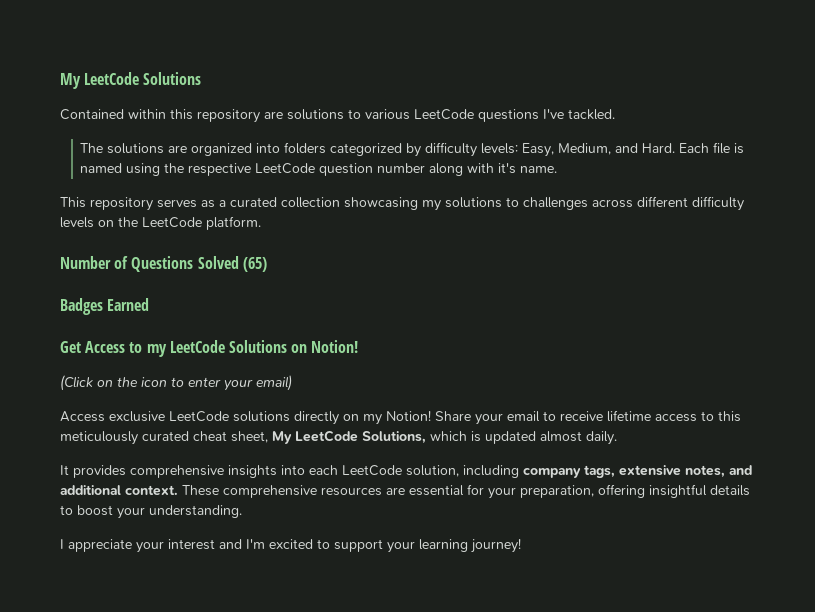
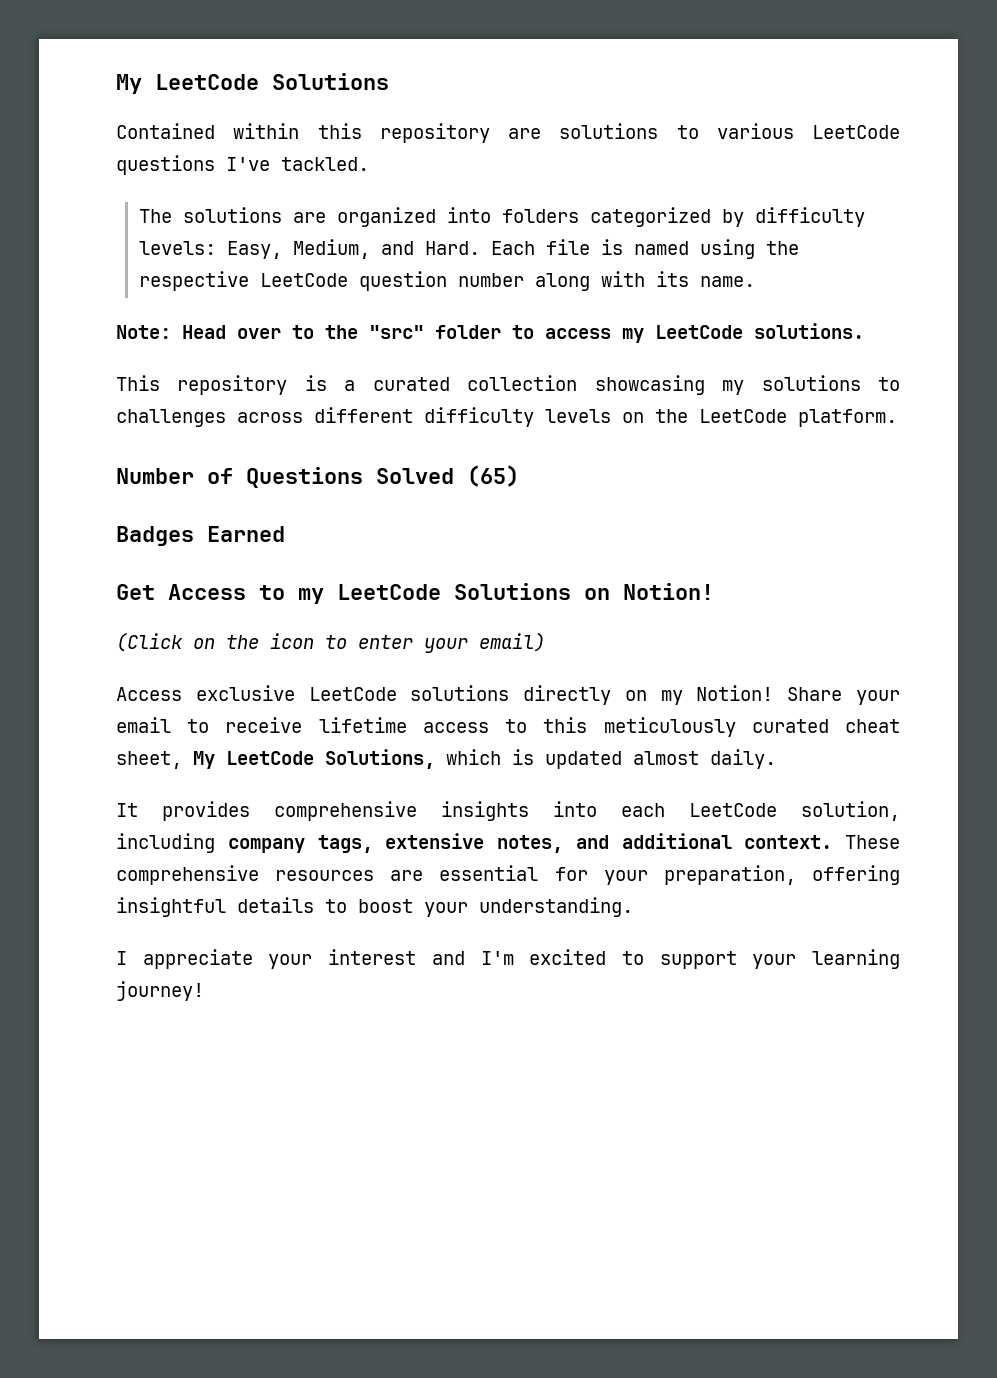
[498,163,517,174] it's -> [655,271,689,287] its
(558, 169) none -> [116,323,864,343] // Note: Head over to the "src" folder to access my LeetCode solutions.
[157,199,215,208] serves as -> [304,375,327,391] is

